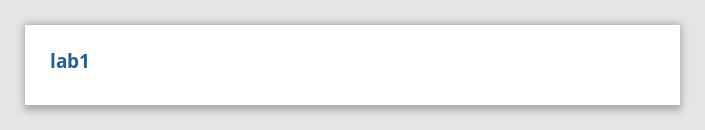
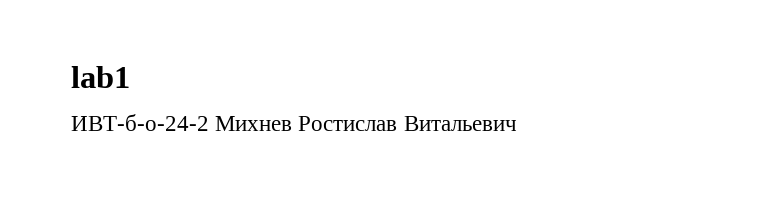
(90, 60) none -> [71,114,517,131] // ИВТ-б-о-24-2 Михнев Ростислав Витальевич

